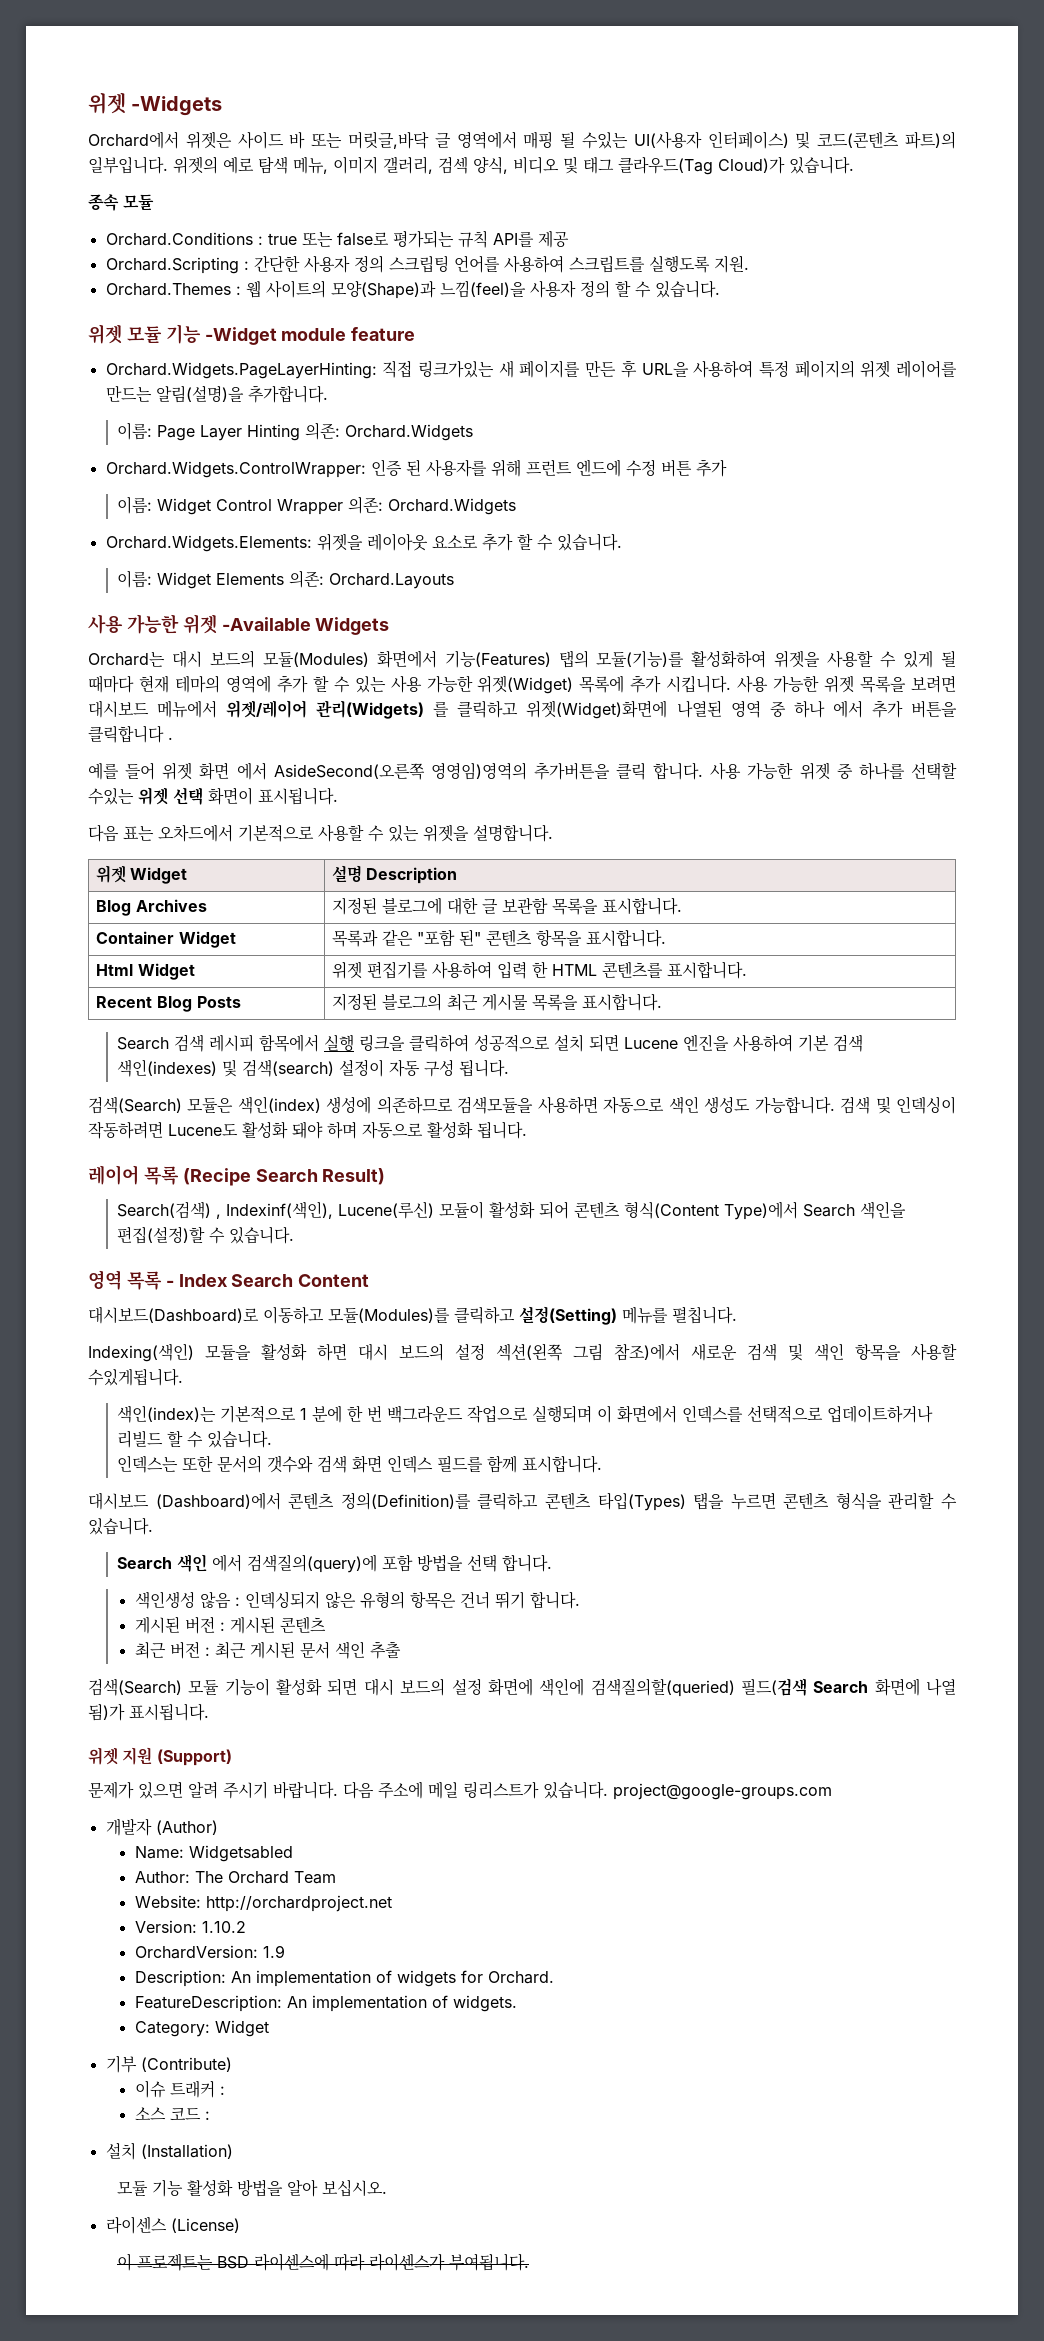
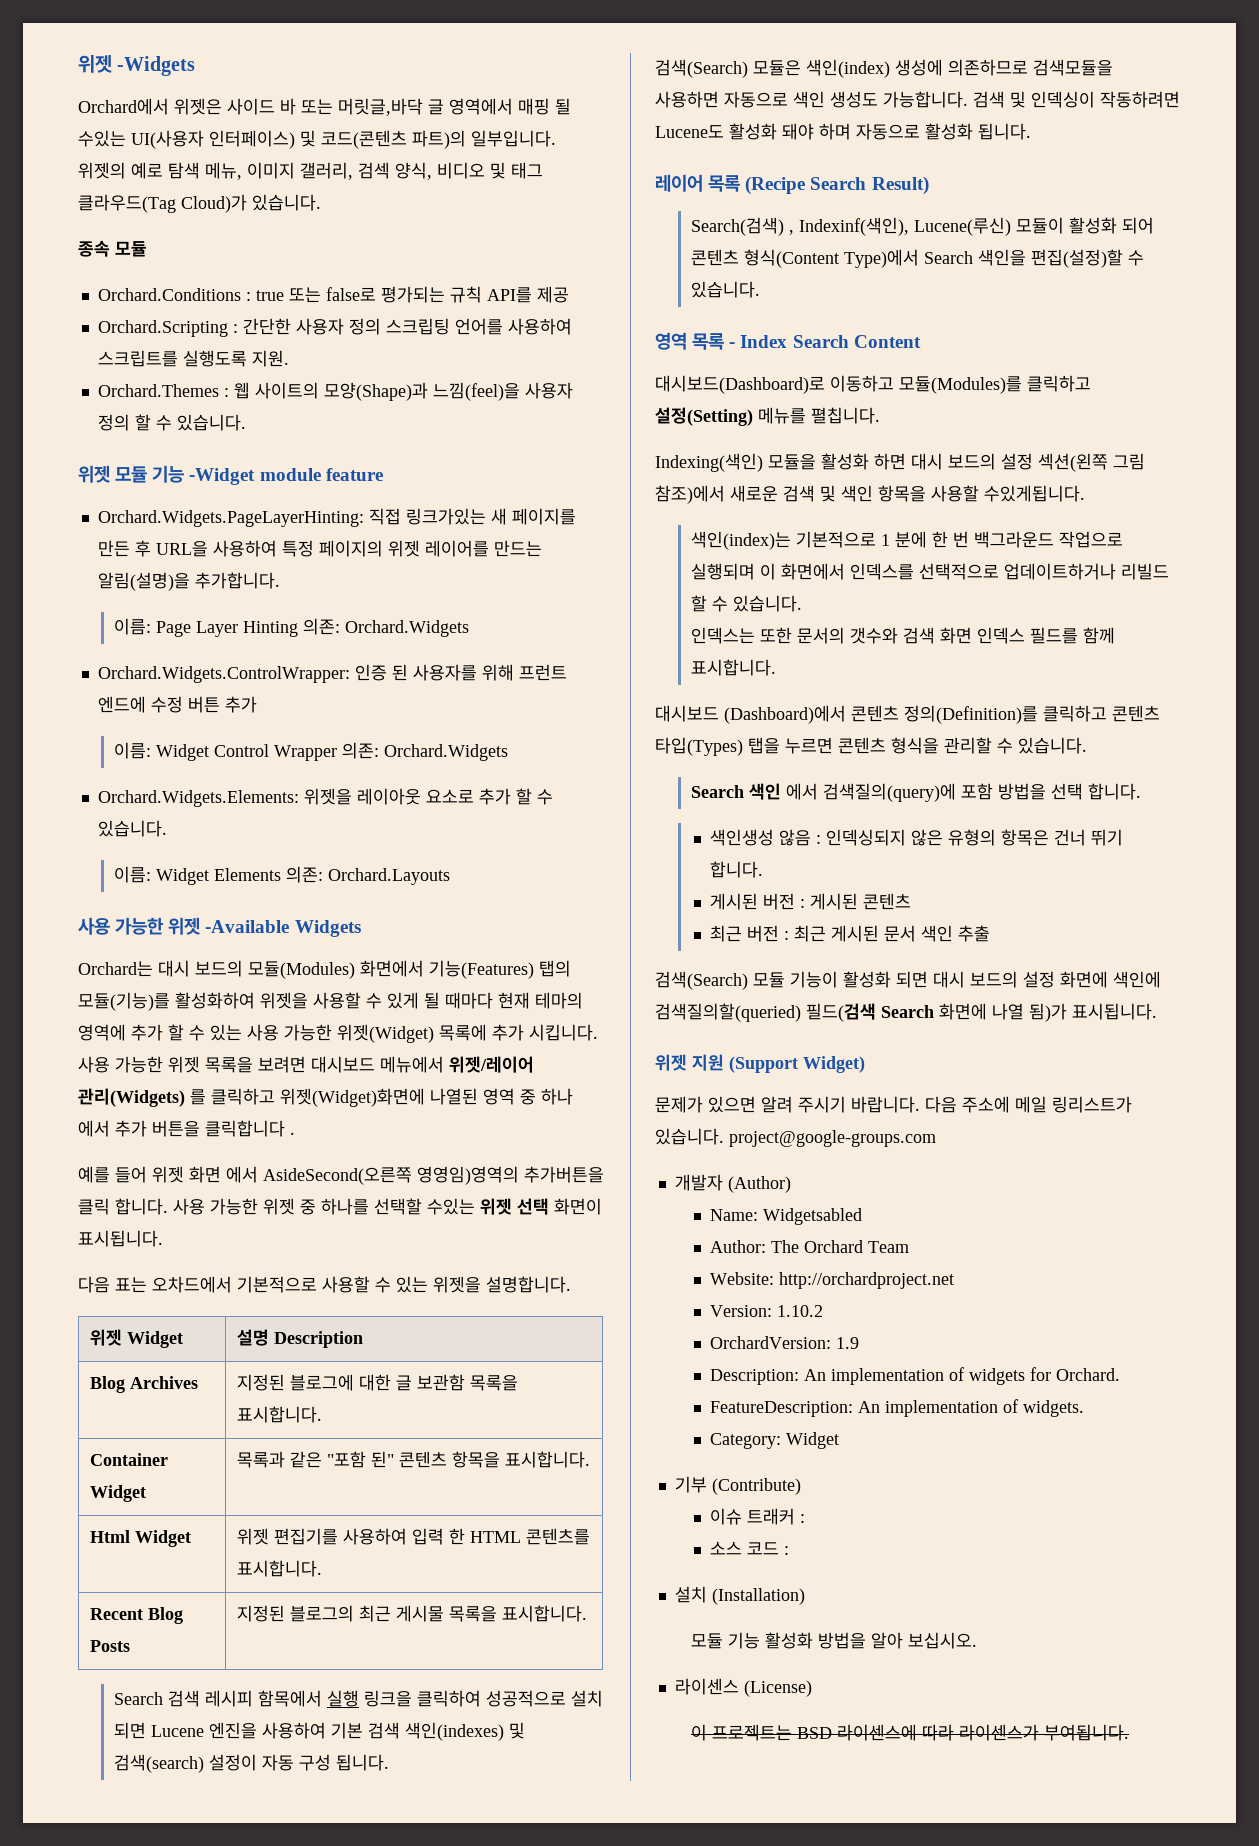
[156,1749,232,1766] (Support) -> [729,1056,865,1073] (Support Widget)

